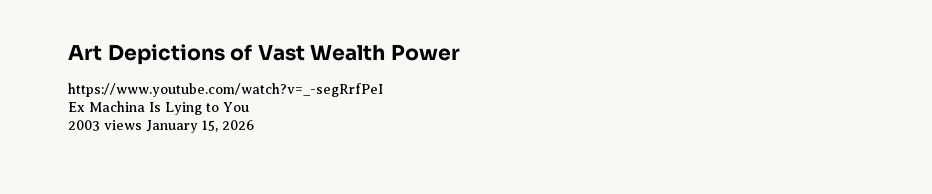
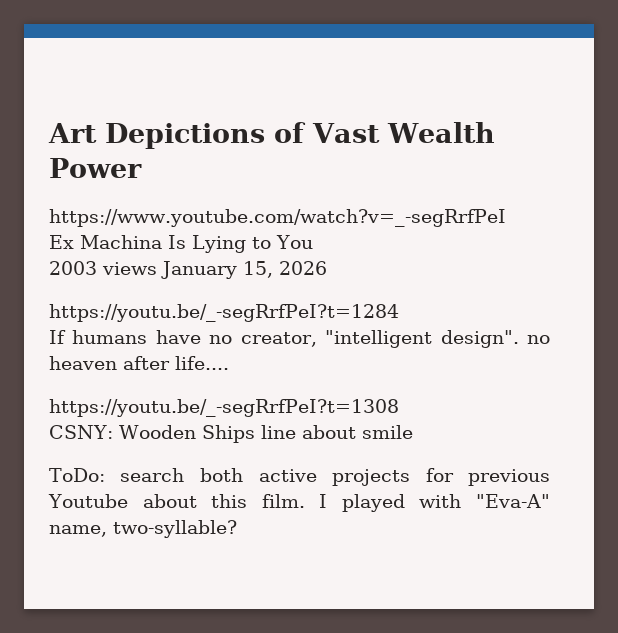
(254, 125) none -> [49,304,399,322] [49,330,550,348] [49,356,229,370] [49,399,399,417] [49,425,413,443] [49,468,550,486] [48,494,550,512] [49,520,237,538] // https://youtu.be/_-segRrfPeI?t=1284 // If humans have no creator, "intelligent design". no heaven after life.... // https://youtu.be/_-segRrfPeI?t=1308 // CSNY: Wooden Ships line about smile // ToDo: search both active projects for previous Youtube about this film. I played with "Eva-A" name, two-syllable?

